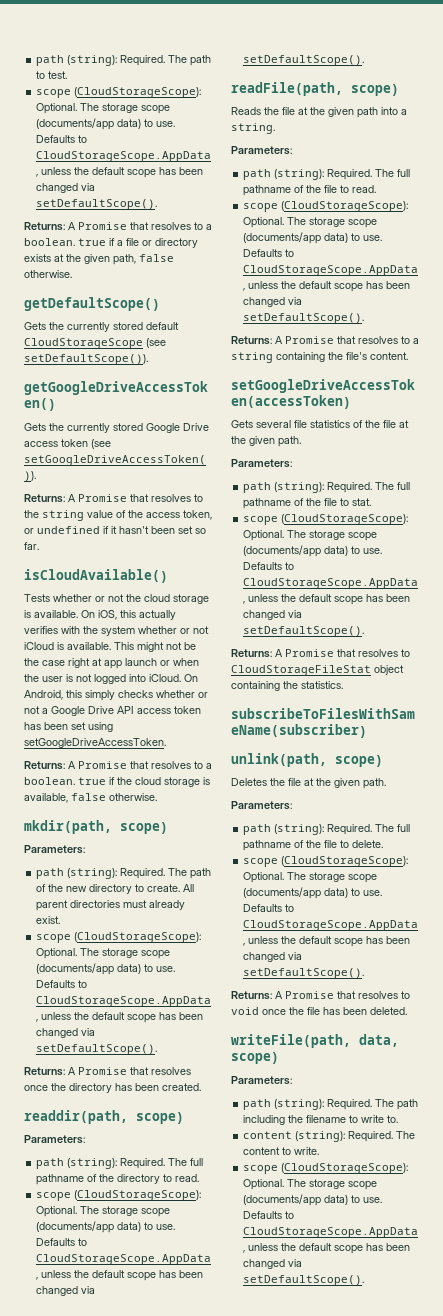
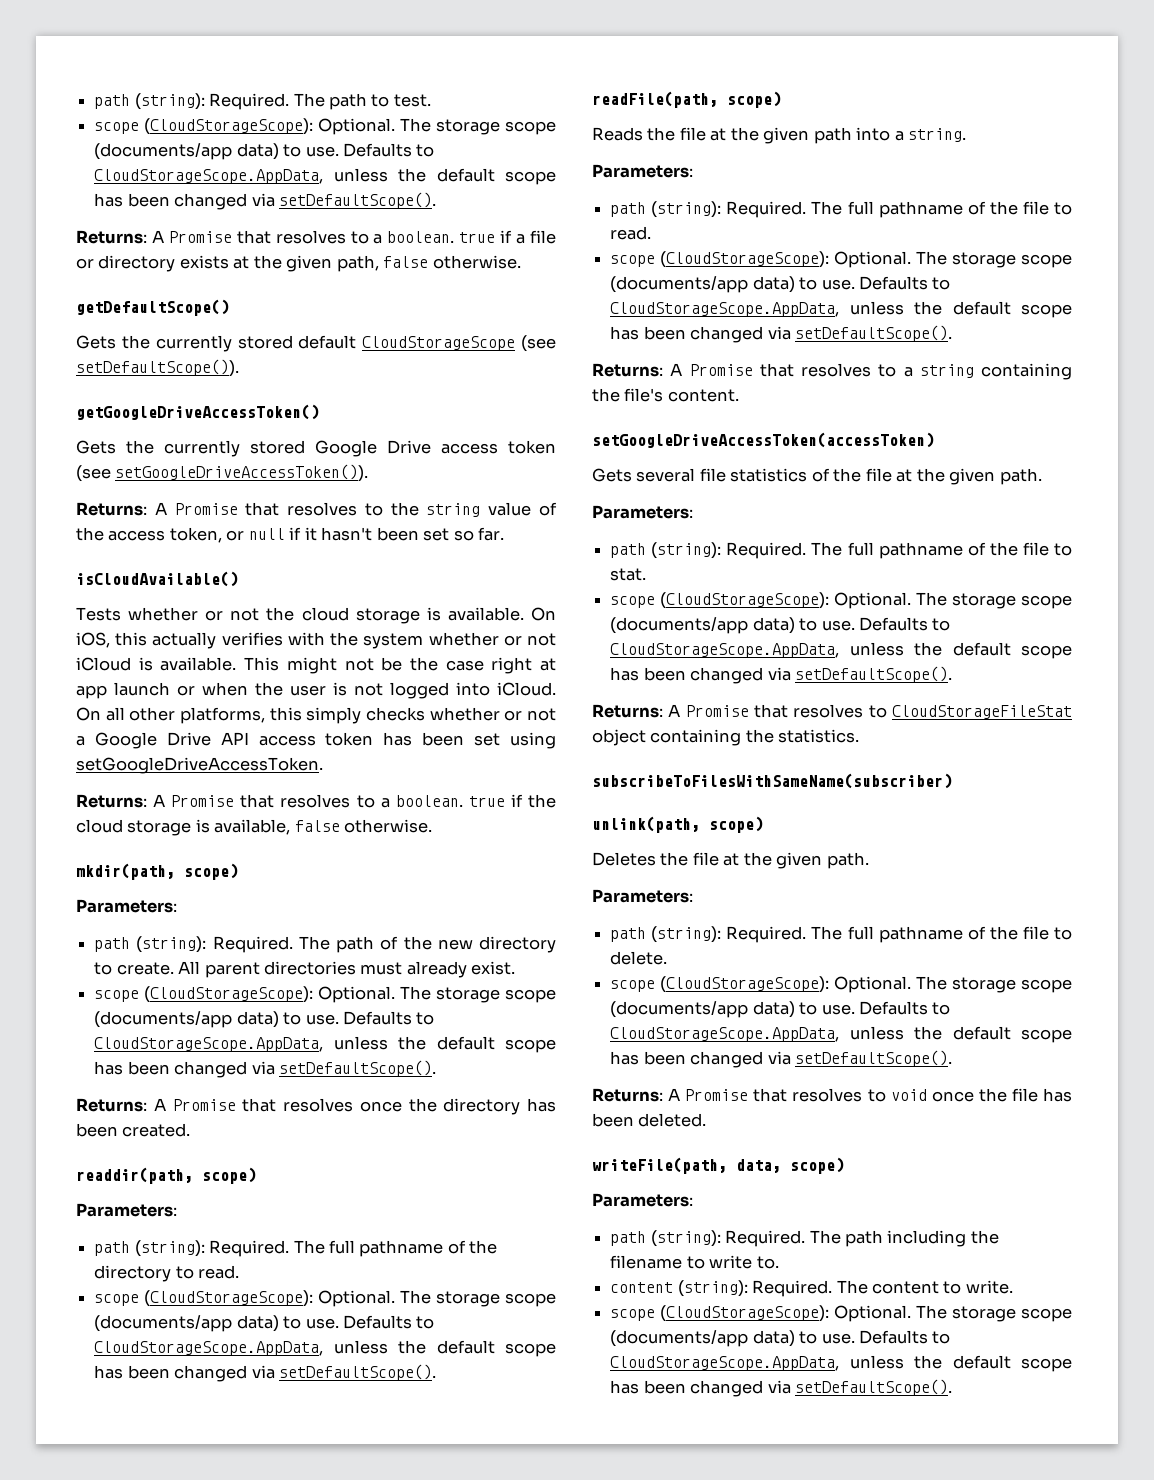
[37,526,100,534] undefined -> [248,528,285,540] null
[24,690,63,700] Android, -> [105,707,265,724] all other platforms,

